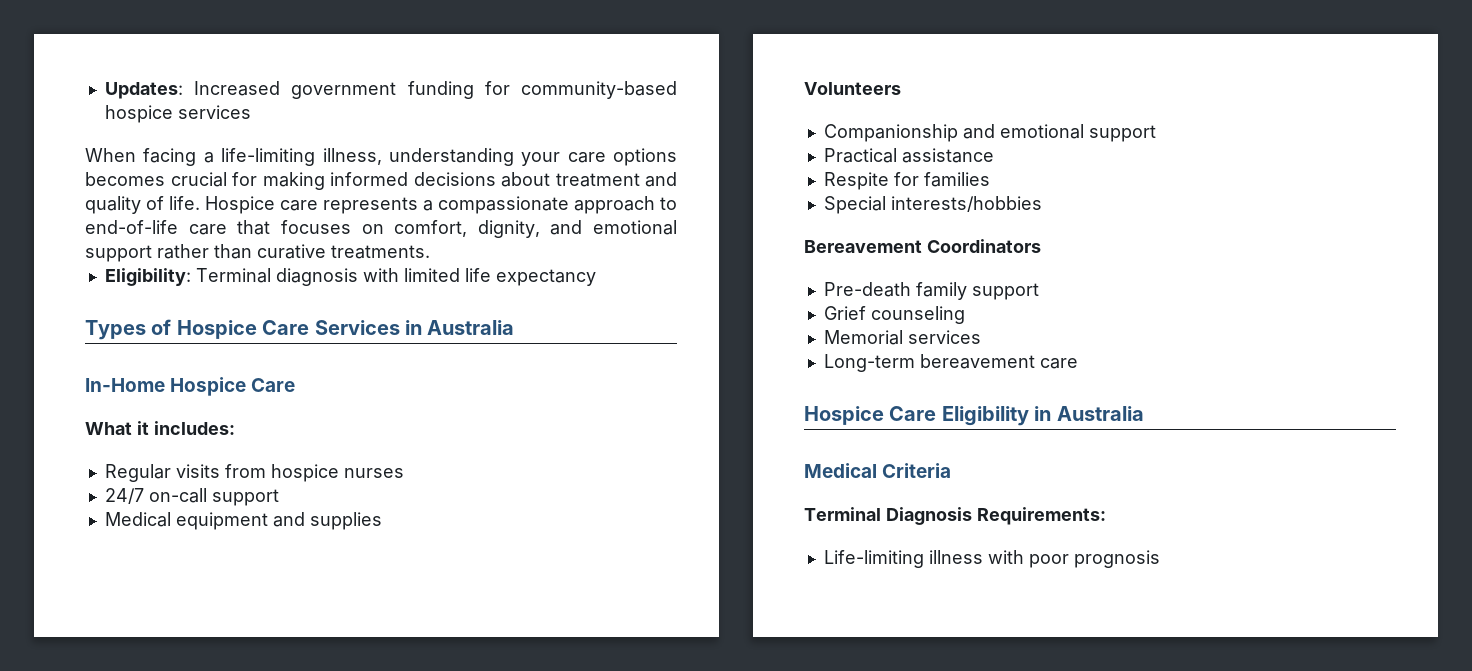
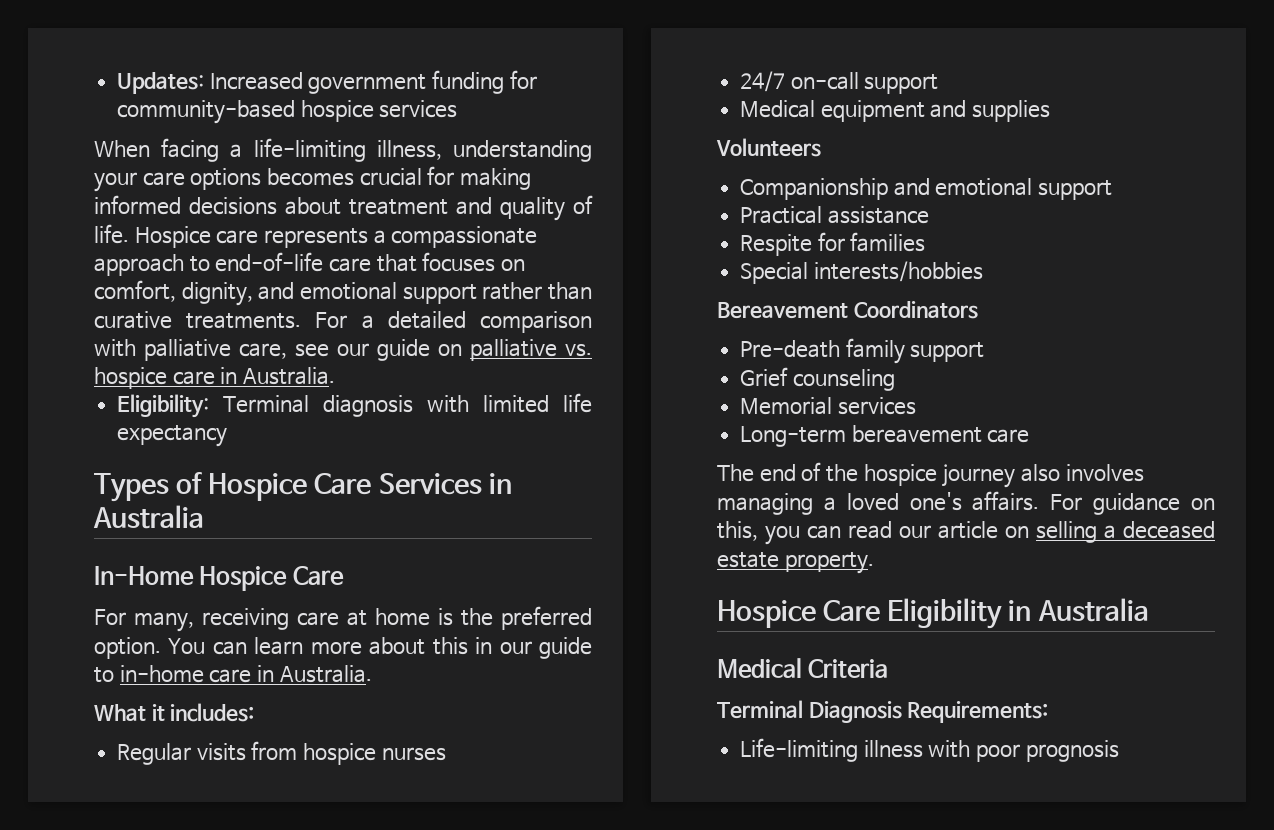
(430, 252) none -> [315,311,592,333] [94,339,592,361] [94,367,335,389] For a detailed comparison with palliative care, see our guide on palliative vs. hospice care in Australia.
(296, 385) none -> [94,606,593,632] [94,637,592,659] [94,665,372,683] // For many, receiving care at home is the preferred option. You can learn more about this in our guide to in-home care in Australia.
(1078, 363) none -> [717,462,1144,488] [717,491,1215,515] [717,521,1216,545] [717,552,874,574] // The end of the hospice journey also involves managing a loved one's affairs. For guidance on this, you can read our article on selling a deceased estate property.

